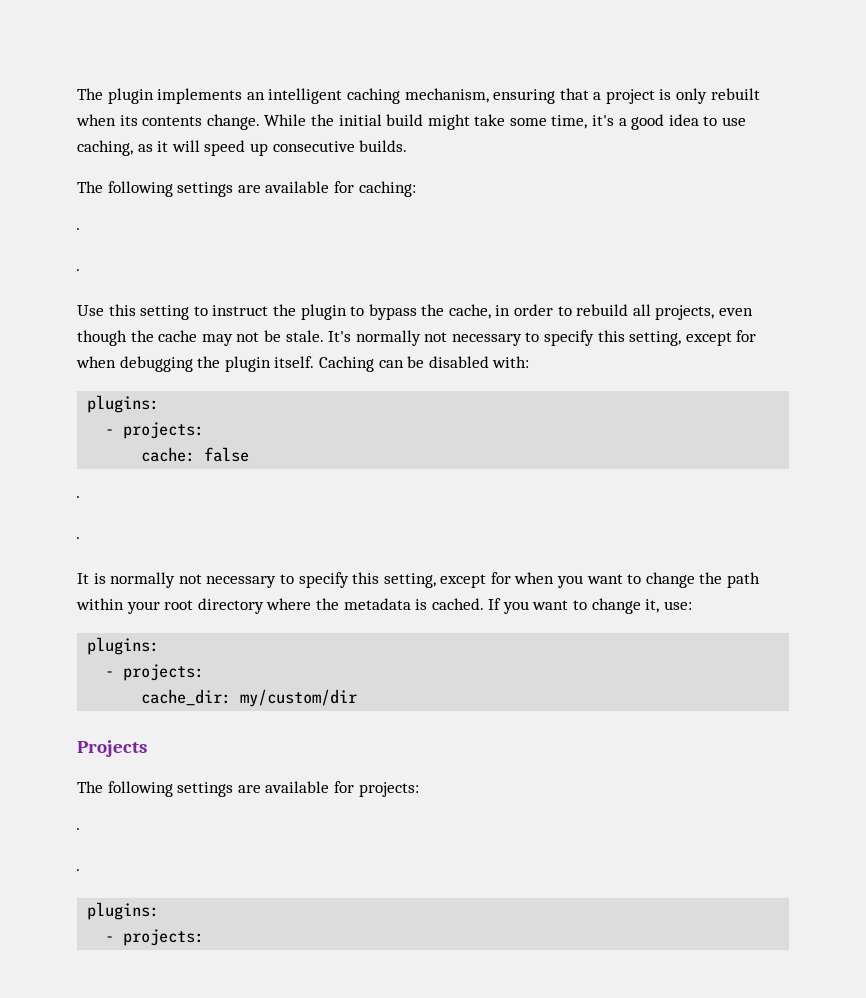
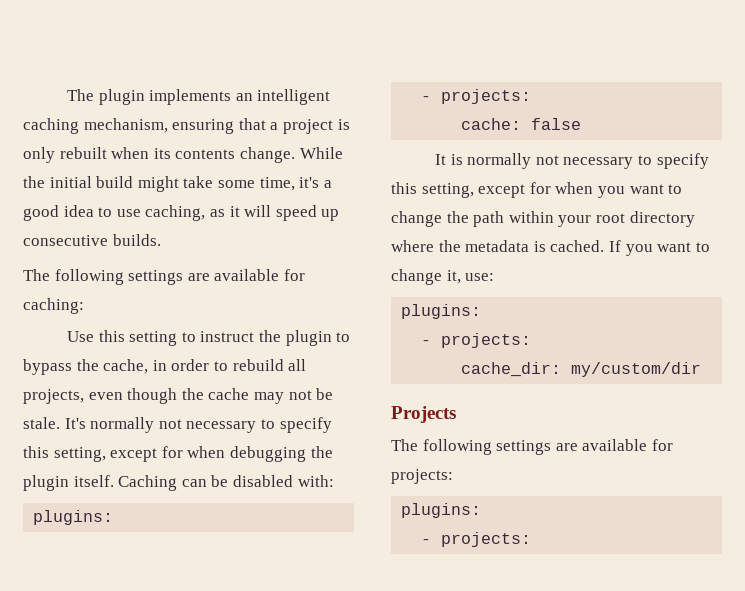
[77,228,79,234] [77,269,79,275] // · // · -> (84, 306) none
[77,496,79,502] [77,537,79,543] // · // · -> (582, 124) none
[77,828,79,834] [77,869,79,875] // · // · -> (453, 476) none

